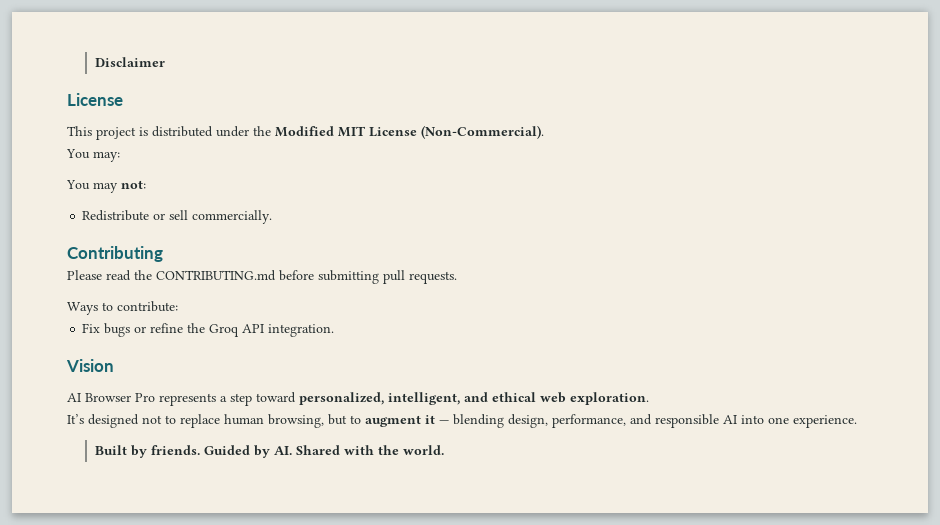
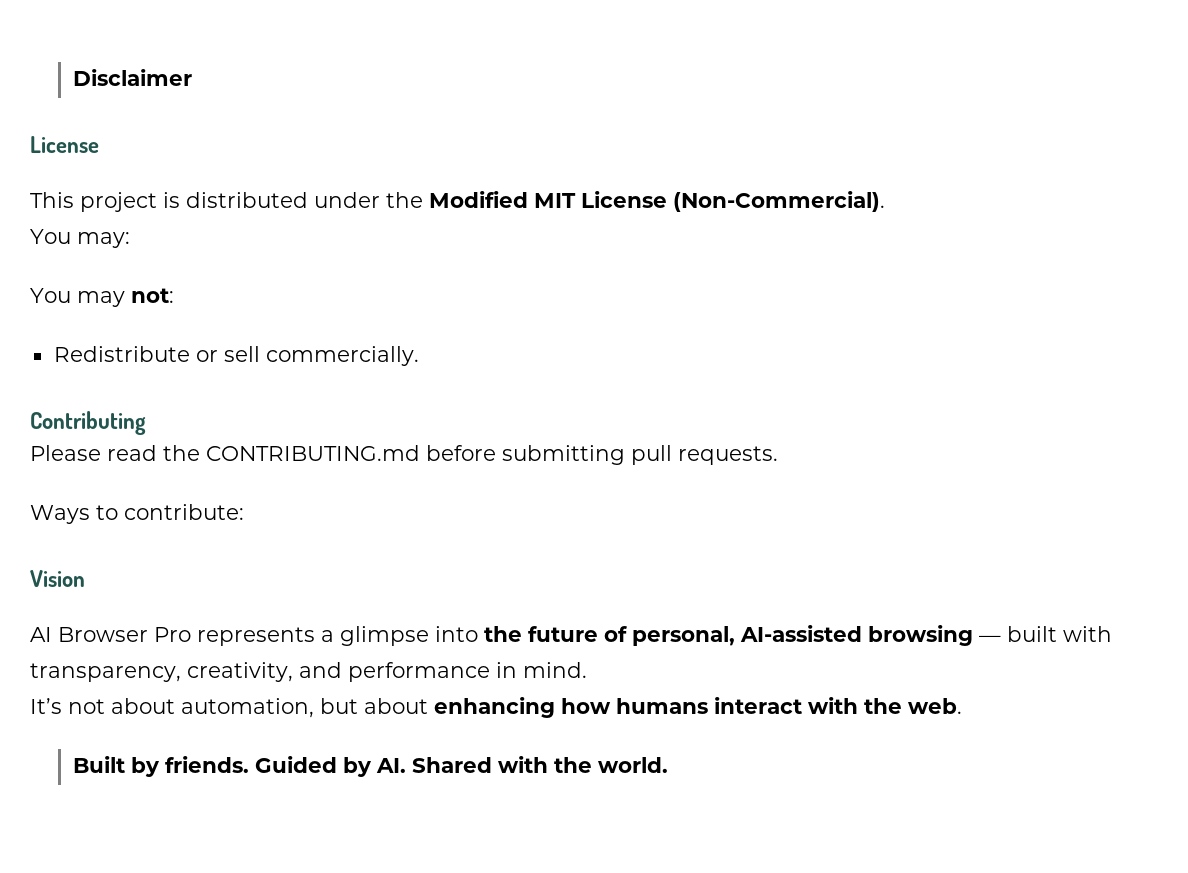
[82,323,335,337] // Fix bugs or refine the Groq API integration. -> (244, 512) none
[230,392,649,406] [67,414,857,428] step toward personalized, intelligent, and ethical web exploration. // It’s designed not to replace human browsing, but to augment it — blending design, performance, and responsible AI into one experience. -> [340,625,1112,646] [30,662,587,682] [30,697,962,718] glimpse into the future of personal, AI-assisted browsing — built with transparency, creativity, and performance in mind. // It’s not about automation, but about enhancing how humans interact with the web.

